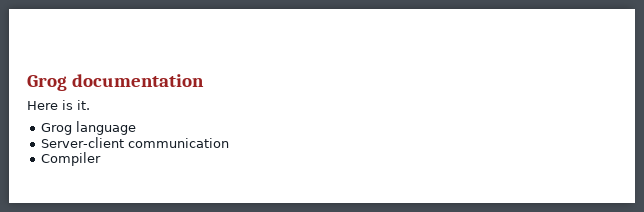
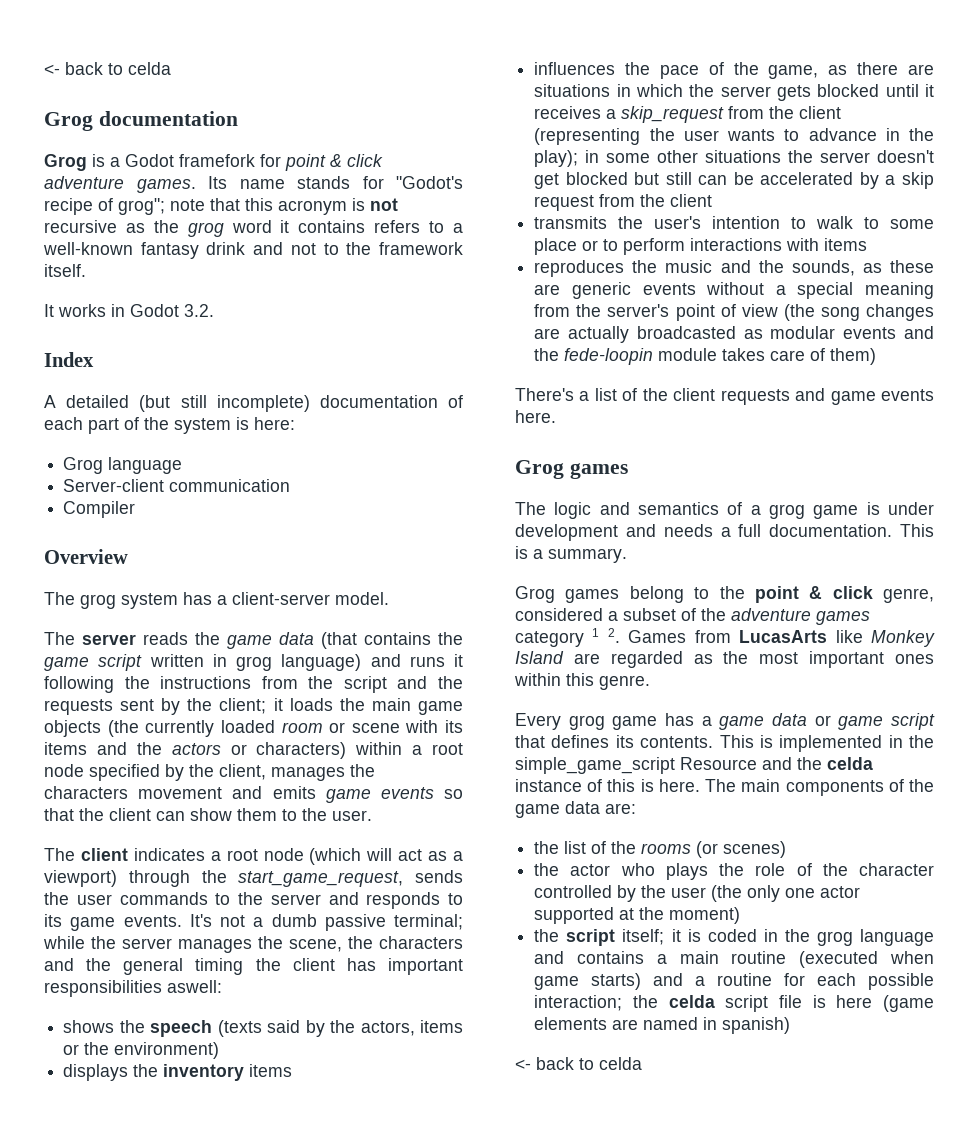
[27,74,205,91] [27,100,90,110] Grog documentation // Here is it. -> [44,62,171,75] [44,111,238,131] [44,154,383,171] [44,176,463,193] [44,198,398,215] [44,220,464,237] [43,242,464,259] [44,264,86,277] [44,304,214,317] [44,352,94,367] [44,395,463,412] [44,417,295,434] <- back to celda // Grog documentation // Grog is a Godot framefork for point & click adventure games. Its name stands for "Godot's recipe of grog"; note that this acronym is not recursive as the grog word it contains refers to a well-known fantasy drink and not to the framework itself. // It works in Godot 3.2. // Index // A detailed (but still incomplete) documentation of each part of the system is here:
(101, 159) none -> [44,549,128,564] [44,592,389,609] [44,632,463,649] [44,654,463,671] [44,676,463,693] [44,698,463,715] [44,720,463,737] [44,742,463,759] [44,764,375,781] [44,786,464,803] [44,808,372,821] [44,848,463,865] [44,870,463,887] [44,892,463,909] [44,914,463,931] [43,936,463,953] [44,958,463,975] [44,980,222,997] [63,1020,463,1037] [63,1042,220,1059] [63,1064,293,1081] [534,62,934,79] [534,84,934,101] [534,106,842,123] [534,128,934,145] [534,150,934,167] [534,172,934,189] [534,194,713,211] [534,216,934,229] [534,238,868,255] [534,260,934,277] [534,282,934,299] [534,304,934,321] [534,326,934,343] [534,348,877,365] [515,388,934,405] [515,410,556,423] [515,460,628,479] [515,502,934,519] [515,524,934,541] [515,546,627,563] [515,586,934,603] [515,608,870,625] [515,628,935,647] [515,651,934,668] [514,673,650,690] [515,713,935,730] [515,735,934,752] [515,757,873,774] [515,779,934,796] [515,801,636,818] [534,841,787,858] [534,863,934,880] [534,885,861,902] [534,907,741,924] [534,929,934,946] [534,951,934,968] [534,973,934,990] [534,995,934,1012] [534,1017,791,1034] [515,1057,642,1070] // Overview // The grog system has a client-server model. // The server reads the game data (that contains the game script written in grog language) and runs it following the instructions from the script and the requests sent by the client; it loads the main game objects (the currently loaded room or scene with its items and the actors or characters) within a root node specified by the client, manages the characters movement and emits game events so that the client can show them to the user. // The client indicates a root node (which will act as a viewport) through the start_game_request, sends the user commands to the server and responds to its game events. It's not a dumb passive terminal; while the server manages the scene, the characters and the general timing the client has important responsibilities aswell: // shows the speech (texts said by the actors, items or the environment) // displays the inventory items // influences the pace of the game, as there are situations in which the server gets blocked until it receives a skip_request from the client (representing the user wants to advance in the play); in some other situations the server doesn't get blocked but still can be accelerated by a skip request from the client // transmits the user's intention to walk to some place or to perform interactions with items // reproduces the music and the sounds, as these are generic events without a special meaning from the server's point of view (the song changes are actually broadcasted as modular events and the fede-loopin module takes care of them) // There's a list of the client requests and game events here. // Grog games // The logic and semantics of a grog game is under development and needs a full documentation. This is a summary. // Grog games belong to the point & click genre, considered a subset of the adventure games category 1 2. Games from LucasArts like Monkey Island are regarded as the most important ones within this genre. // Every grog game has a game data or game script that defines its contents. This is implemented in the simple_game_script Resource and the celda instance of this is here. The main components of the game data are: // the list of the rooms (or scenes) // the actor who plays the role of the character controlled by the user (the only one actor supported at the moment) // the script itself; it is coded in the grog language and contains a main routine (executed when game starts) and a routine for each possible interaction; the celda script file is here (game elements are named in spanish) // <- back to celda

